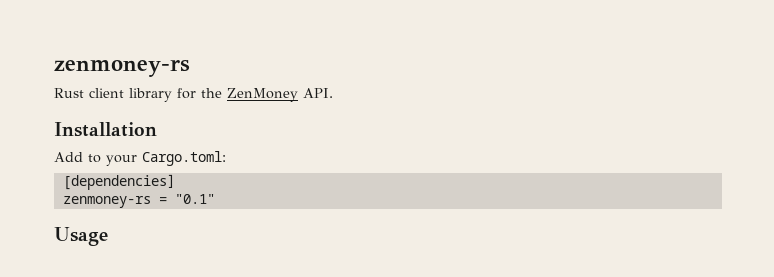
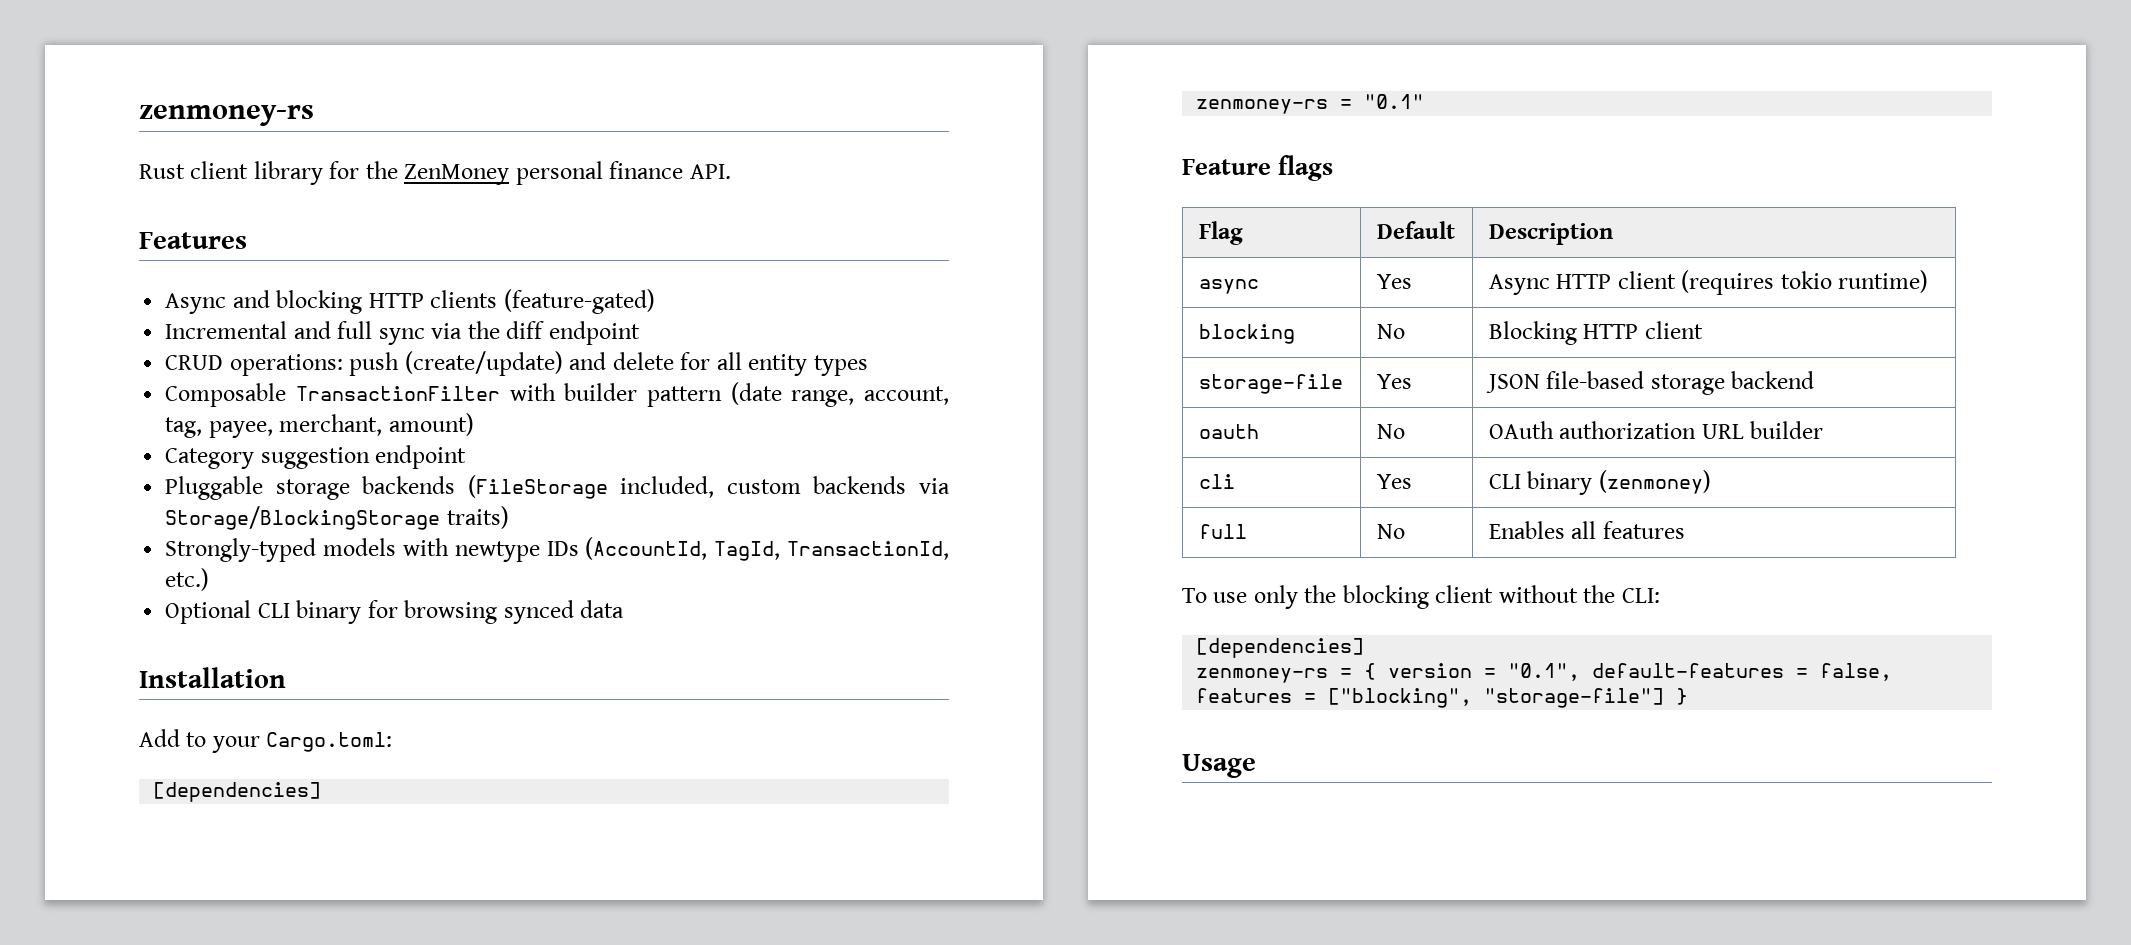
(298, 95) none -> [515,161,684,185] personal finance
(333, 93) none -> [139,232,247,249] [165,289,655,314] [165,321,640,345] [165,351,868,376] [165,382,949,407] [165,413,474,438] [165,445,467,469] [165,475,951,500] [165,506,509,530] [165,537,949,562] [165,568,210,591] [165,600,625,624] // Features // Async and blocking HTTP clients (feature-gated) // Incremental and full sync via the diff endpoint // CRUD operations: push (create/update) and delete for all entity types // Composable TransactionFilter with builder pattern (date range, account, tag, payee, merchant, amount) // Category suggestion endpoint // Pluggable storage backends (FileStorage included, custom backends via Storage/BlockingStorage traits) // Strongly-typed models with newtype IDs (AccountId, TagId, TransactionId, etc.) // Optional CLI binary for browsing synced data
(215, 199) none -> [1182,155,1334,181] [1198,221,1243,245] [1376,221,1455,239] [1488,223,1613,245] [1198,279,1259,294] [1376,274,1412,289] [1488,270,1928,295] [1198,324,1295,344] [1376,324,1405,339] [1488,321,1703,345] [1198,374,1343,394] [1376,374,1412,389] [1485,371,1815,395] [1198,424,1259,439] [1376,424,1405,439] [1488,421,1824,439] [1198,474,1235,489] [1376,474,1412,489] [1488,470,1711,495] [1198,524,1247,539] [1376,524,1405,539] [1488,521,1685,539] [1182,585,1660,609] [1196,638,1365,658] [1196,663,1893,683] [1196,688,1689,708] // Feature flags // Flag | Default | Description // async | Yes | Async HTTP client (requires tokio runtime) // blocking | No | Blocking HTTP client // storage-file | Yes | JSON file-based storage backend // oauth | No | OAuth authorization URL builder // cli | Yes | CLI binary (zenmoney) // full | No | Enables all features // To use only the blocking client without the CLI: // [dependencies] // zenmoney-rs = { version = "0.1", default-features = false, features = ["blocking", "storage-file"] }

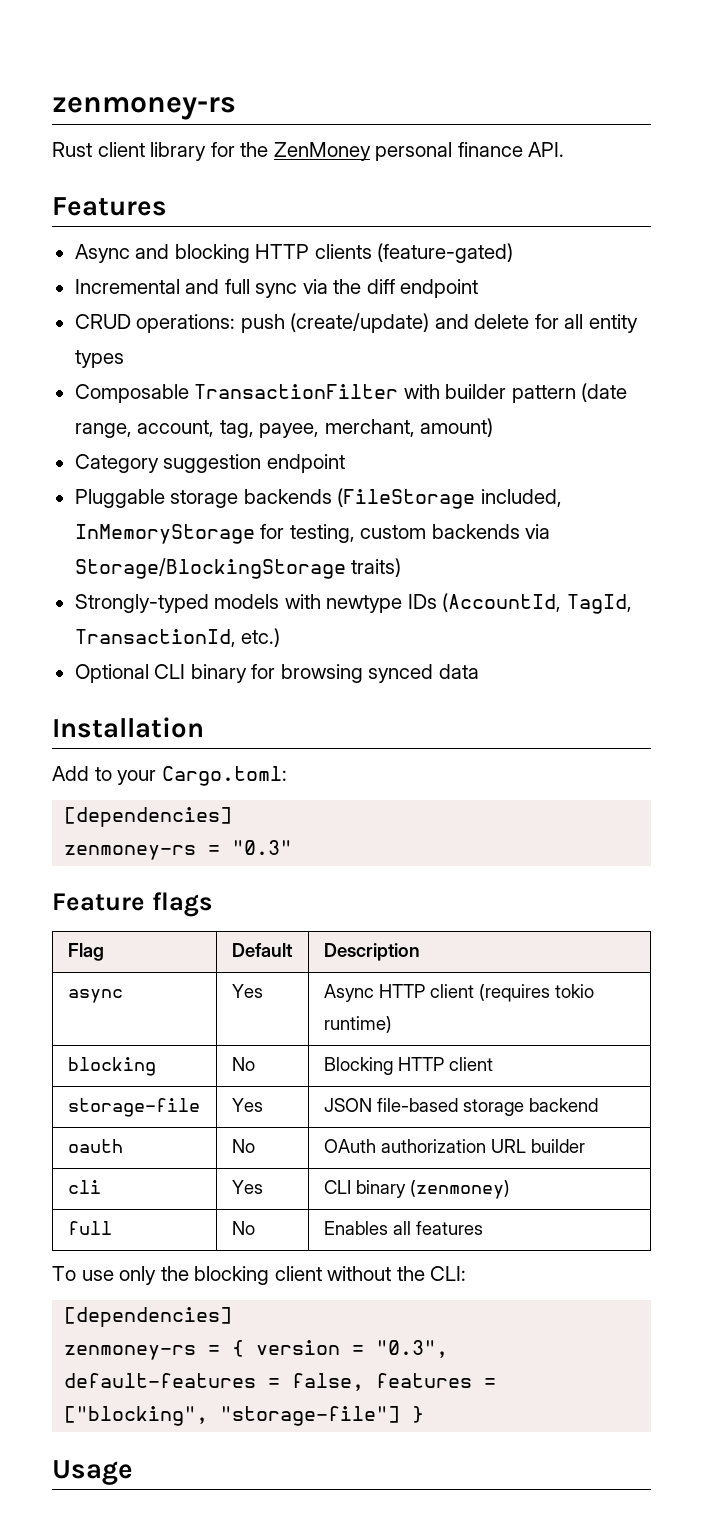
(715, 487) none -> [74,524,355,544] InMemoryStorage for testing,
[1364,94,1425,109] "0.1" -> [232,840,293,855] "0.3"
[1508,663,1581,681] "0.1", -> [376,1340,449,1358] "0.3",

